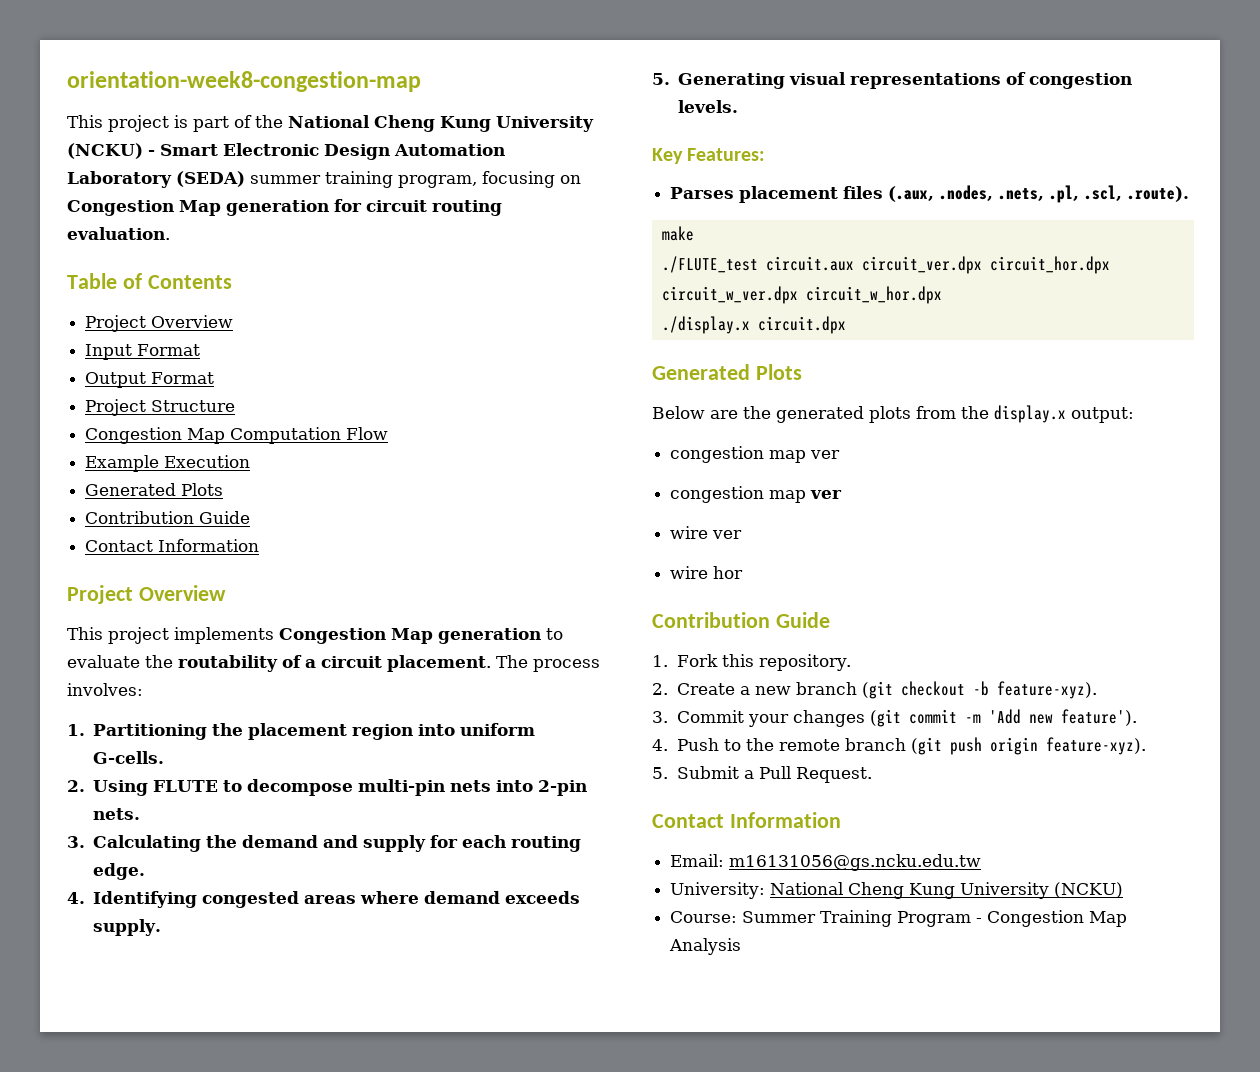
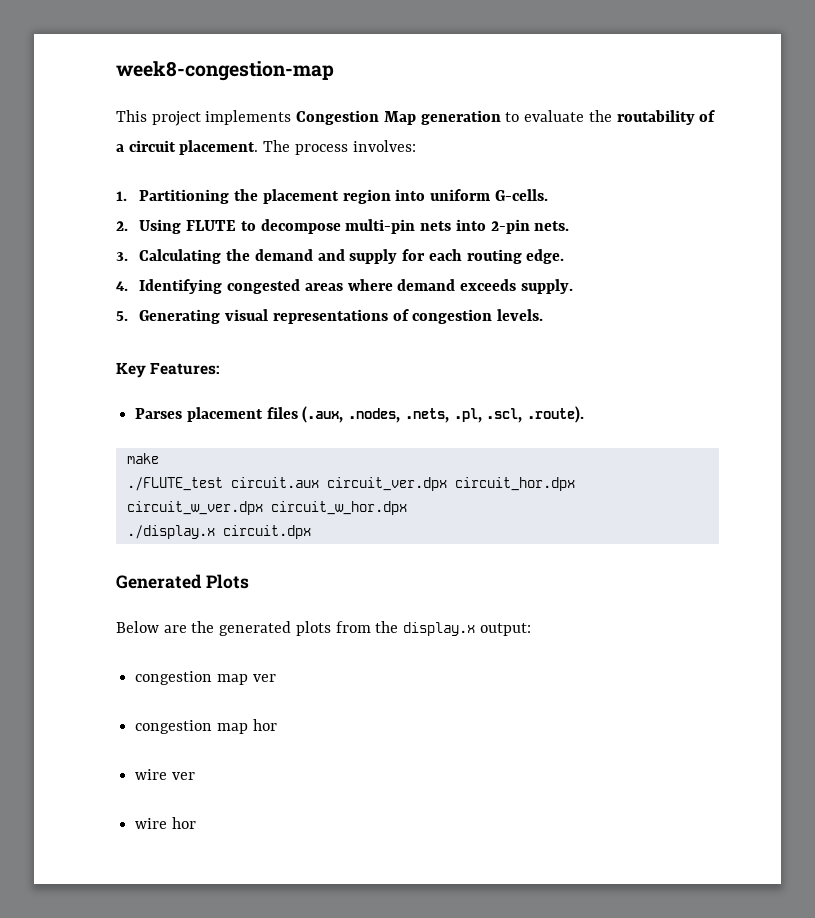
[67,71,421,92] [67,115,594,132] [67,143,505,160] [67,171,581,188] [67,199,502,216] [67,227,170,240] [67,273,232,289] [85,315,234,332] [85,344,201,360] [85,372,215,388] [85,399,236,416] [85,427,389,444] [85,455,251,472] [85,483,224,496] [85,511,251,524] [85,539,260,552] [67,585,226,604] orientation-week8-congestion-map // This project is part of the National Cheng Kung University (NCKU) - Smart Electronic Design Automation Laboratory (SEDA) summer training program, focusing on Congestion Map generation for circuit routing evaluation. // Table of Contents // Project Overview // Input Format // Output Format // Project Structure // Congestion Map Computation Flow // Example Execution // Generated Plots // Contribution Guide // Contact Information // Project Overview -> [116,61,334,81] week8-congestion-map
[810,490,843,499] ver -> [252,719,277,731] hor
[652,612,830,628] [652,654,852,671] [652,681,1097,699] [652,709,1137,727] [652,737,1146,755] [652,766,872,783] [652,812,841,828] [670,854,982,871] [670,882,1124,899] [670,910,1128,927] [669,938,742,955] // Contribution Guide // 1. Fork this repository. // 2. Create a new branch (git checkout -b feature-xyz). // 3. Commit your changes (git commit -m 'Add new feature'). // 4. Push to the remote branch (git push origin feature-xyz). // 5. Submit a Pull Request. // Contact Information // Email: m16131056@gs.ncku.edu.tw // University: National Cheng Kung University (NCKU) // Course: Summer Training Program - Congestion Map Analysis -> (196, 823) none

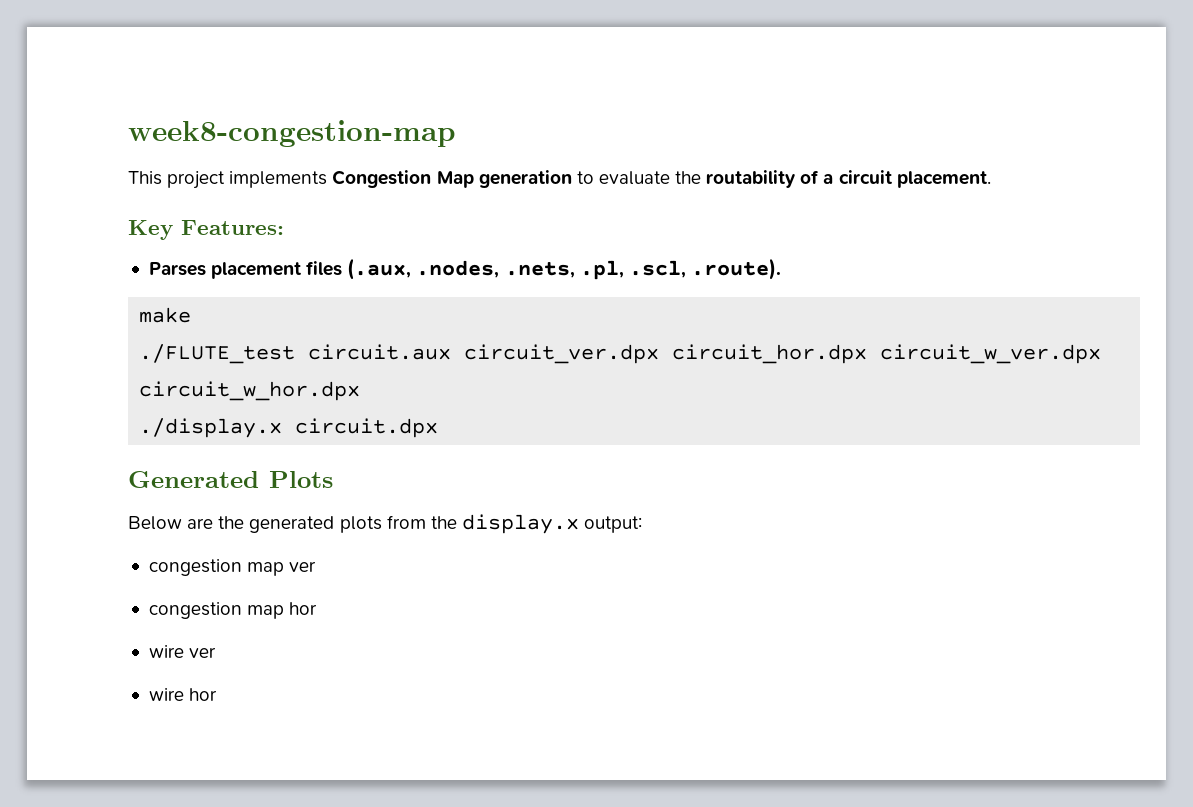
[263,140,416,155] [116,189,548,204] [116,219,570,234] [116,249,565,264] [116,279,573,294] [116,309,544,324] The process involves: // 1. Partitioning the placement region into uniform G-cells. // 2. Using FLUTE to decompose multi-pin nets into 2-pin nets. // 3. Calculating the demand and supply for each routing edge. // 4. Identifying congested areas where demand exceeds supply. // 5. Generating visual representations of congestion levels. -> (991, 179) none

